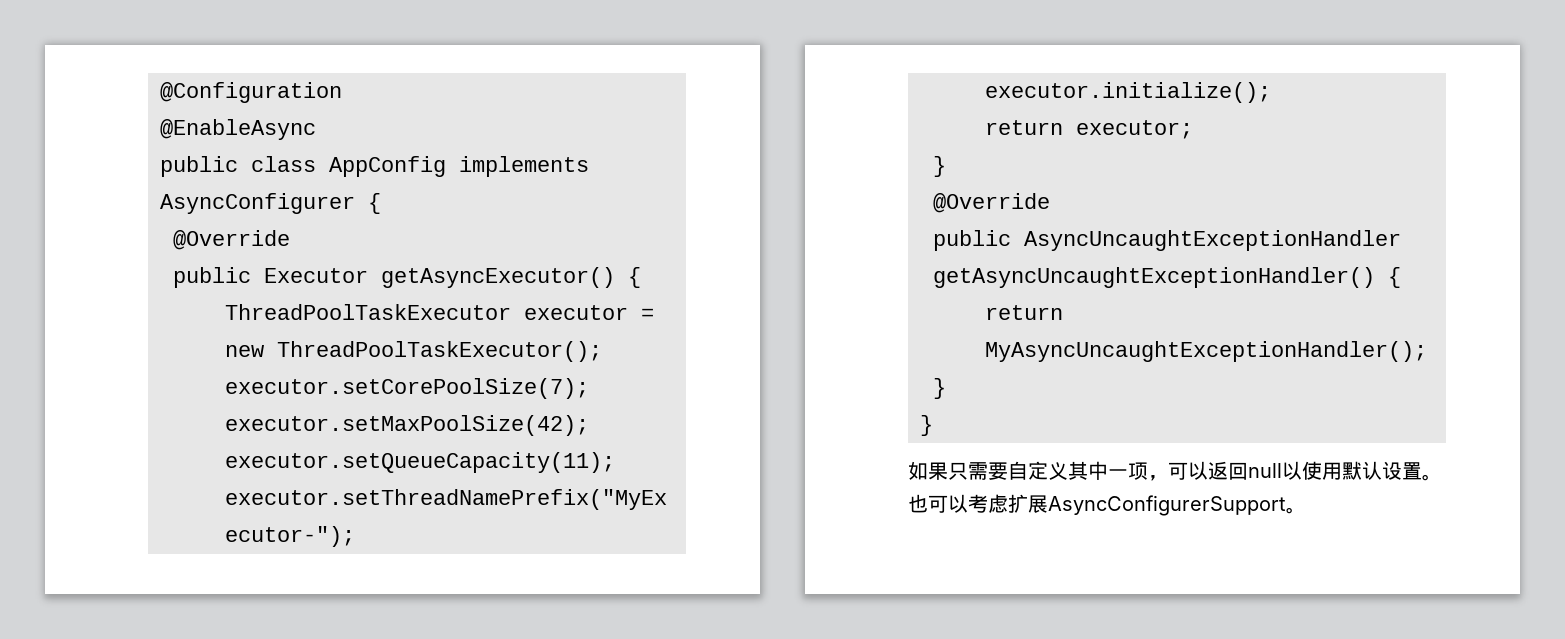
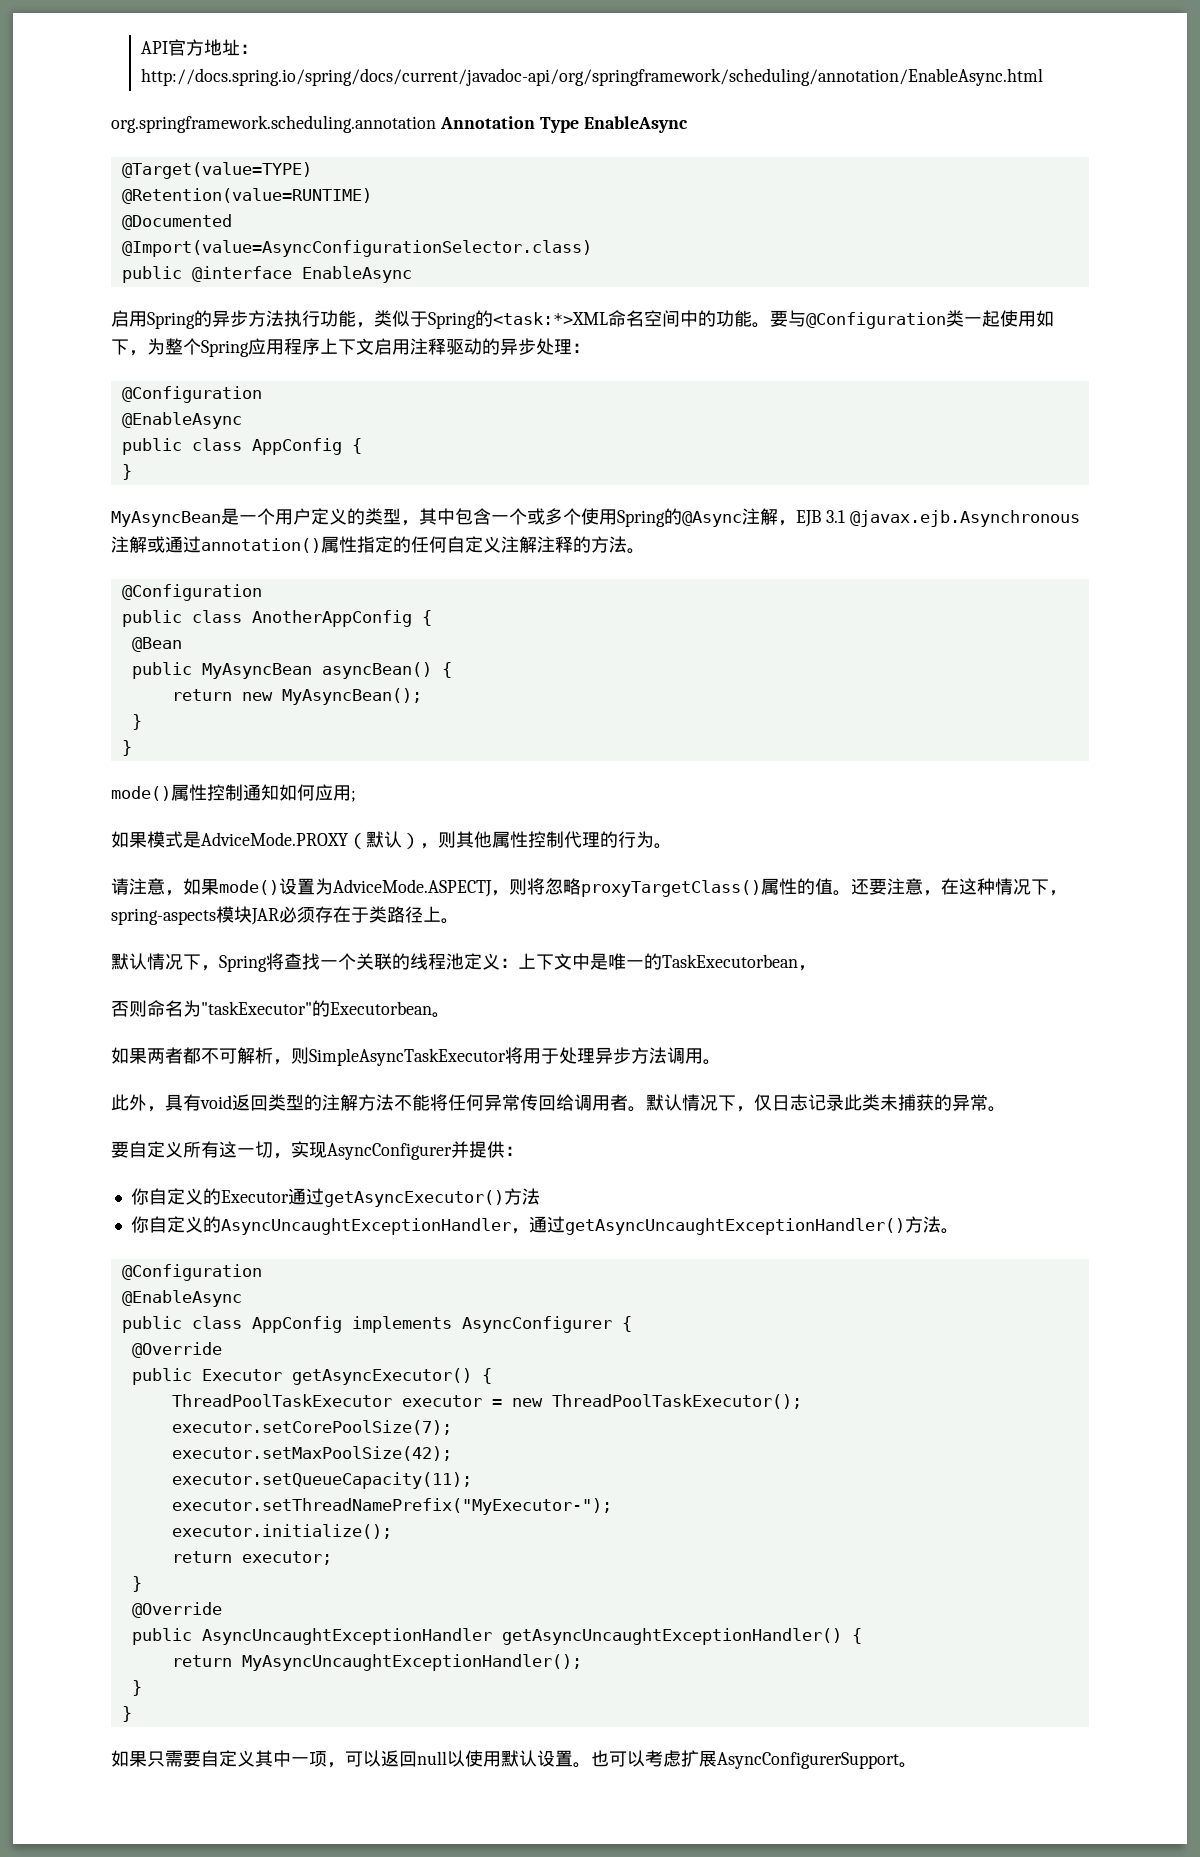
(160, 92) none -> [141,39,259,56] [141,68,1044,86] [111,115,688,133] [121,162,312,179] [121,188,372,204] [121,214,232,230] [121,240,592,257] [121,266,412,283] [111,310,1054,329] [111,338,590,357] [121,386,262,403] [121,412,242,429] [121,438,362,455] [121,464,132,480] [111,508,1080,527] [111,536,645,554] [121,584,262,601] [121,610,432,627] [131,637,182,652] [131,662,452,679] [171,688,422,705] [131,714,142,730] [121,740,132,756] [111,784,356,802] [111,831,672,849] [111,878,1067,897] [111,906,459,925] [111,953,816,972] [111,1000,450,1018] [111,1047,721,1066] [111,1094,1006,1112] [111,1141,523,1160] [130,1188,540,1207] [130,1216,959,1235] API官方地址：http://docs.spring.io/spring/docs/current/javadoc-api/org/springframework/scheduling/annotation/EnableAsync.html // org.springframework.scheduling.annotation Annotation Type EnableAsync // @Target(value=TYPE) // @Retention(value=RUNTIME) // @Documented // @Import(value=AsyncConfigurationSelector.class) // public @interface EnableAsync // 启用Spring的异步方法执行功能，类似于Spring的<task:*>XML命名空间中的功能。要与@Configuration类一起使用如下，为整个Spring应用程序上下文启用注释驱动的异步处理： // @Configuration // @EnableAsync // public class AppConfig { // } // MyAsyncBean是一个用户定义的类型，其中包含一个或多个使用Spring的@Async注解，EJB 3.1 @javax.ejb.Asynchronous注解或通过annotation()属性指定的任何自定义注解注释的方法。 // @Configuration // public class AnotherAppConfig { // @Bean // public MyAsyncBean asyncBean() { // return new MyAsyncBean(); // } // } // mode()属性控制通知如何应用; // 如果模式是AdviceMode.PROXY（默认），则其他属性控制代理的行为。 // 请注意，如果mode()设置为AdviceMode.ASPECTJ，则将忽略proxyTargetClass()属性的值。还要注意，在这种情况下，spring-aspects模块JAR必须存在于类路径上。 // 默认情况下，Spring将查找一个关联的线程池定义：上下文中是唯一的TaskExecutorbean， // 否则命名为"taskExecutor"的Executorbean。 // 如果两者都不可解析，则SimpleAsyncTaskExecutor将用于处理异步方法调用。 // 此外，具有void返回类型的注解方法不能将任何异常传回给调用者。默认情况下，仅日志记录此类未捕获的异常。 // 要自定义所有这一切，实现AsyncConfigurer并提供： // 你自定义的Executor通过getAsyncExecutor()方法 // 你自定义的AsyncUncaughtExceptionHandler，通过getAsyncUncaughtExceptionHandler()方法。 //

